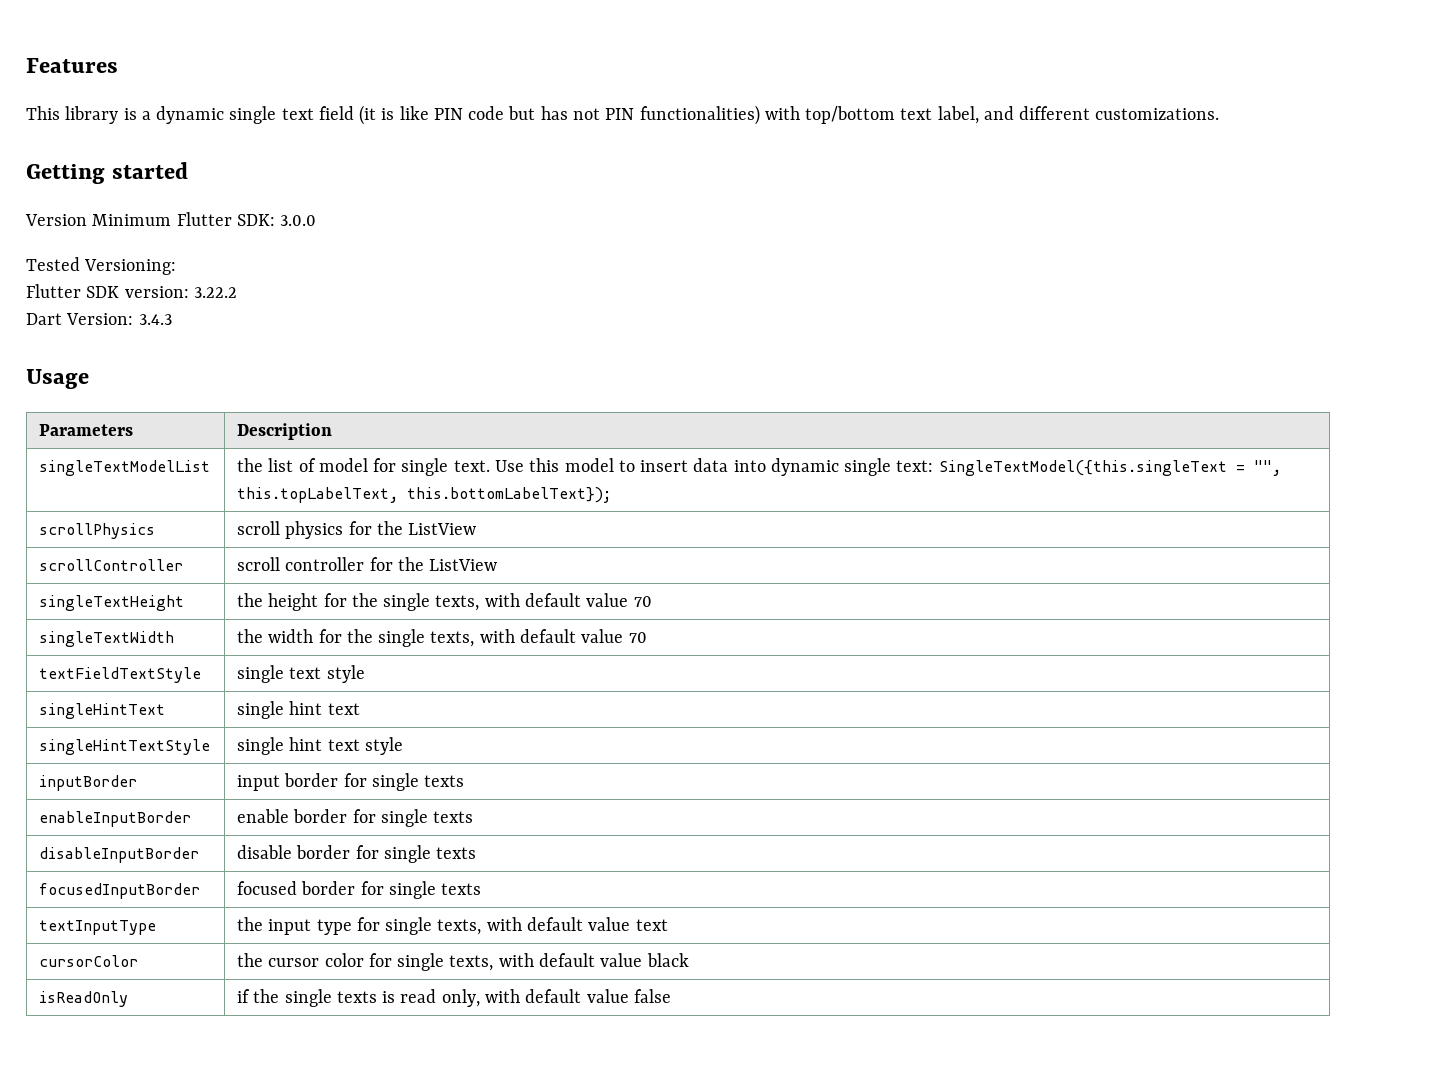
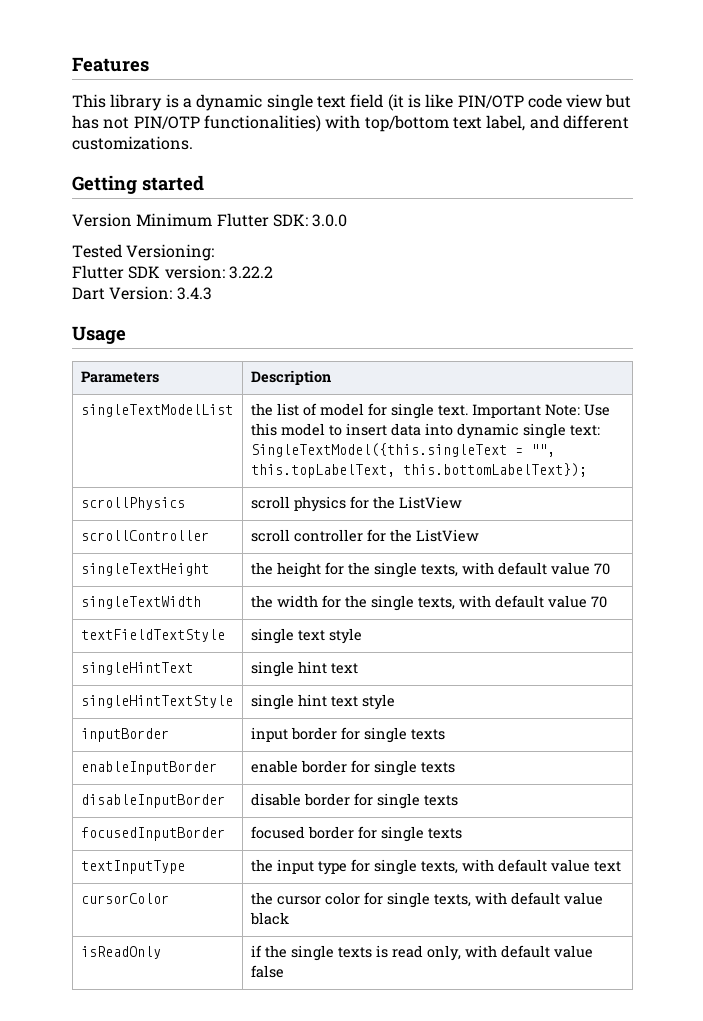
[433,106,505,120] PIN code -> [457,94,603,108] PIN/OTP code view
[605,108,635,120] PIN -> [133,116,200,129] PIN/OTP
(490, 466) none -> [471,404,580,418] Important Note:

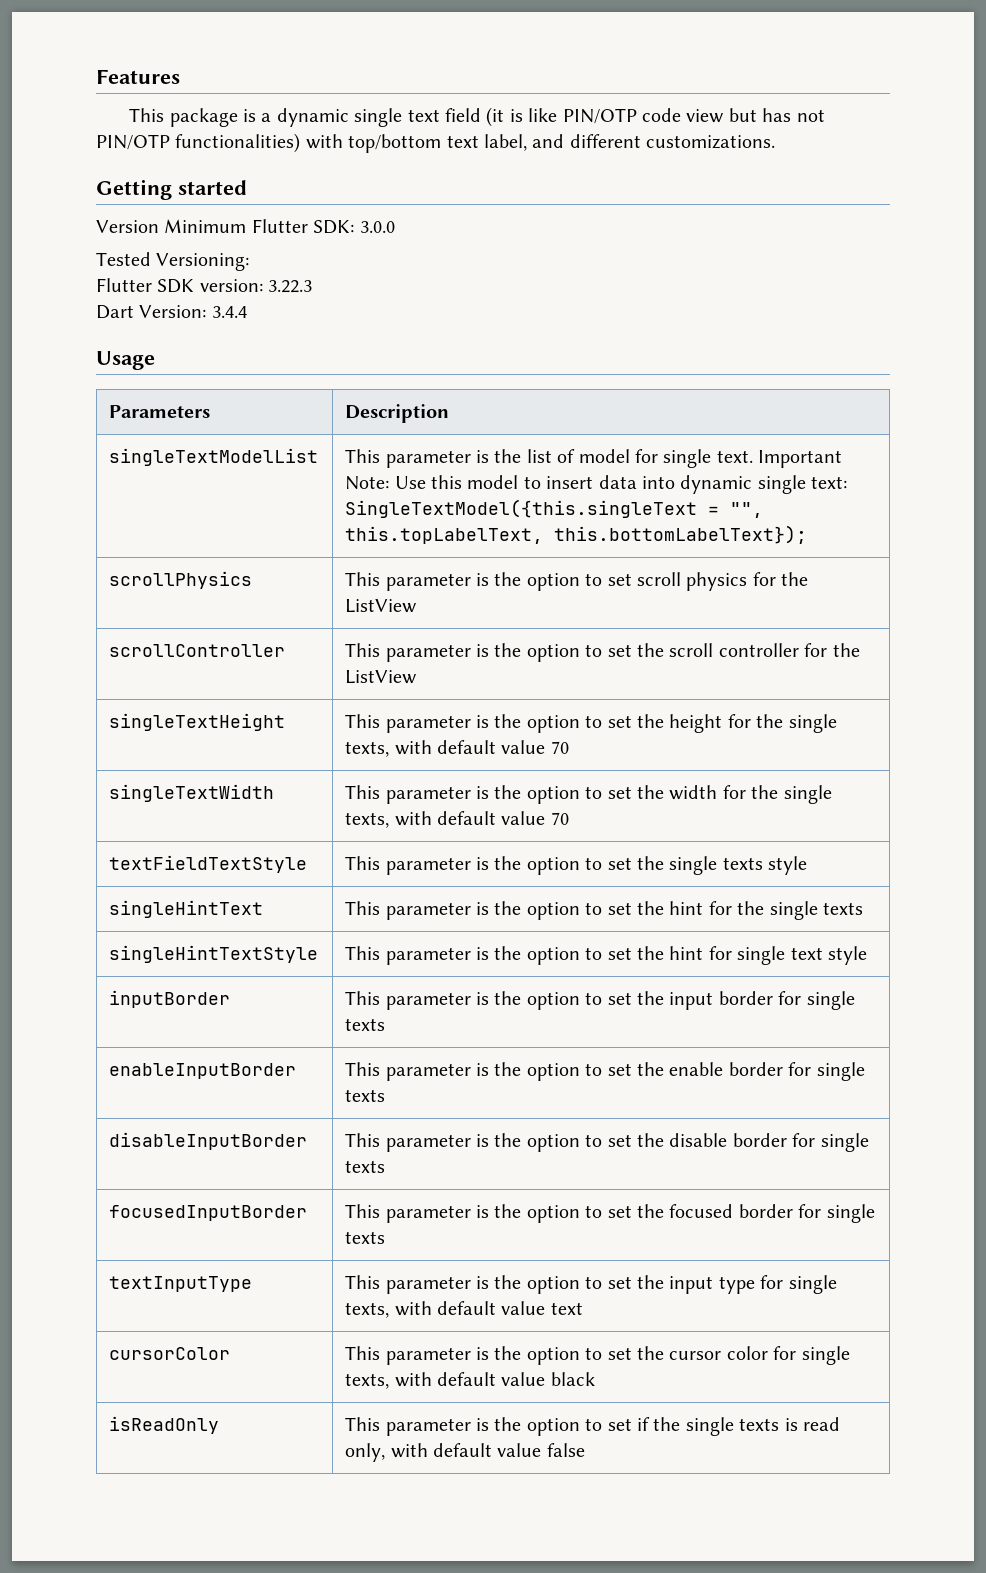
[110,94,163,111] library -> [169,108,238,127] package
[228,266,273,279] 3.22.2 -> [268,280,313,293] 3.22.3
[176,287,212,300] 3.4.3 -> [211,306,247,318] 3.4.4
(233, 410) none -> [345,449,489,468] This parameter is
(185, 503) none -> [345,572,632,591] This parameter is the option to set
(209, 535) none -> [345,643,664,662] This parameter is the option to set the
(209, 569) none -> [345,714,632,733] This parameter is the option to set
(201, 602) none -> [345,785,632,804] This parameter is the option to set
[250,628,362,644] [80,662,193,675] [250,661,358,677] [80,695,233,708] [250,694,395,710] [80,728,169,742] single text style // singleHintText | single hint text // singleHintTextStyle | single hint text style // inputBorder | -> [345,856,808,875] [109,900,264,918] [345,901,863,920] [109,945,319,963] [345,946,867,965] [109,990,231,1008] [345,991,664,1010] This parameter is the option to set the single texts style // singleHintText | This parameter is the option to set the hint for the single texts // singleHintTextStyle | This parameter is the option to set the hint for single text style // inputBorder | This parameter is the option to set the
(217, 768) none -> [345,1062,664,1081] This parameter is the option to set the
(225, 801) none -> [345,1133,664,1152] This parameter is the option to set the
(225, 834) none -> [345,1204,664,1223] This parameter is the option to set the
(185, 867) none -> [345,1275,632,1294] This parameter is the option to set
(169, 898) none -> [345,1346,632,1365] This parameter is the option to set
(161, 952) none -> [345,1417,632,1436] This parameter is the option to set

